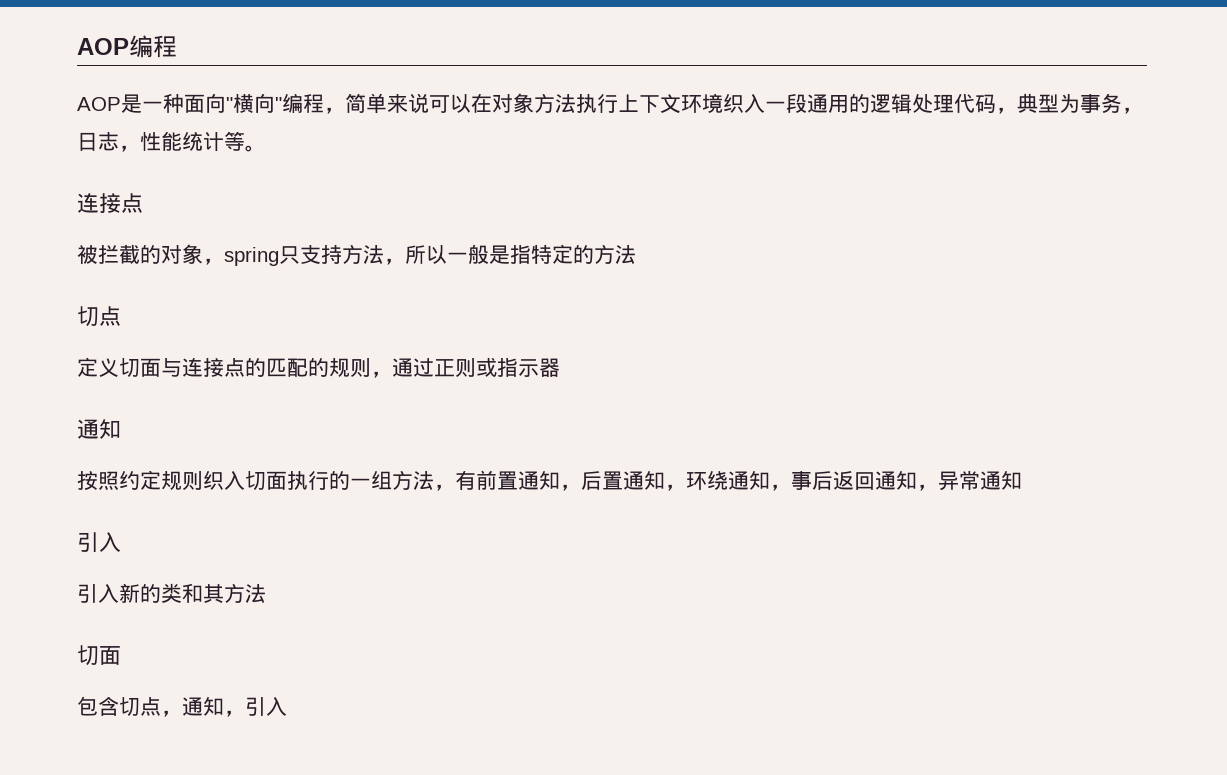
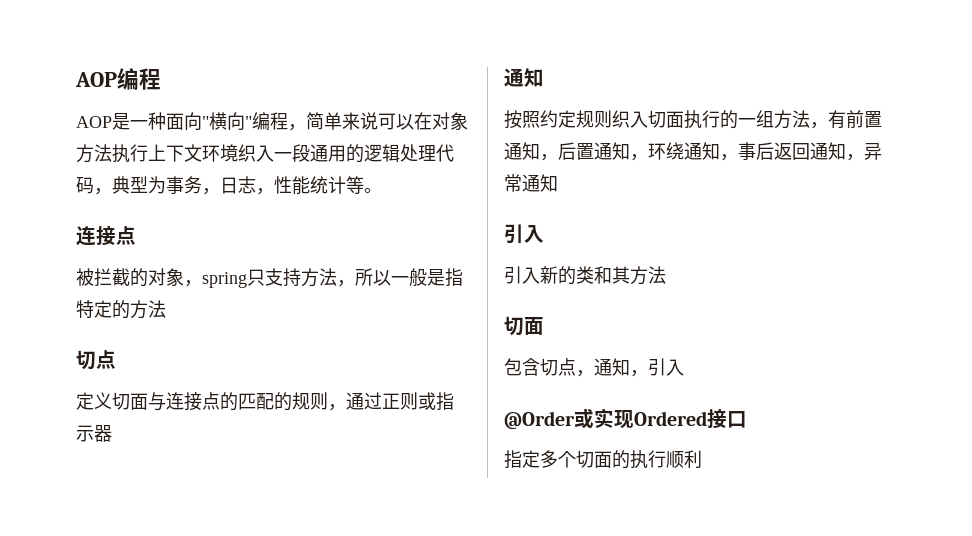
(287, 706) none -> [504,408,747,430] [504,450,702,469] // @Order或实现Ordered接口 // 指定多个切面的执行顺利

